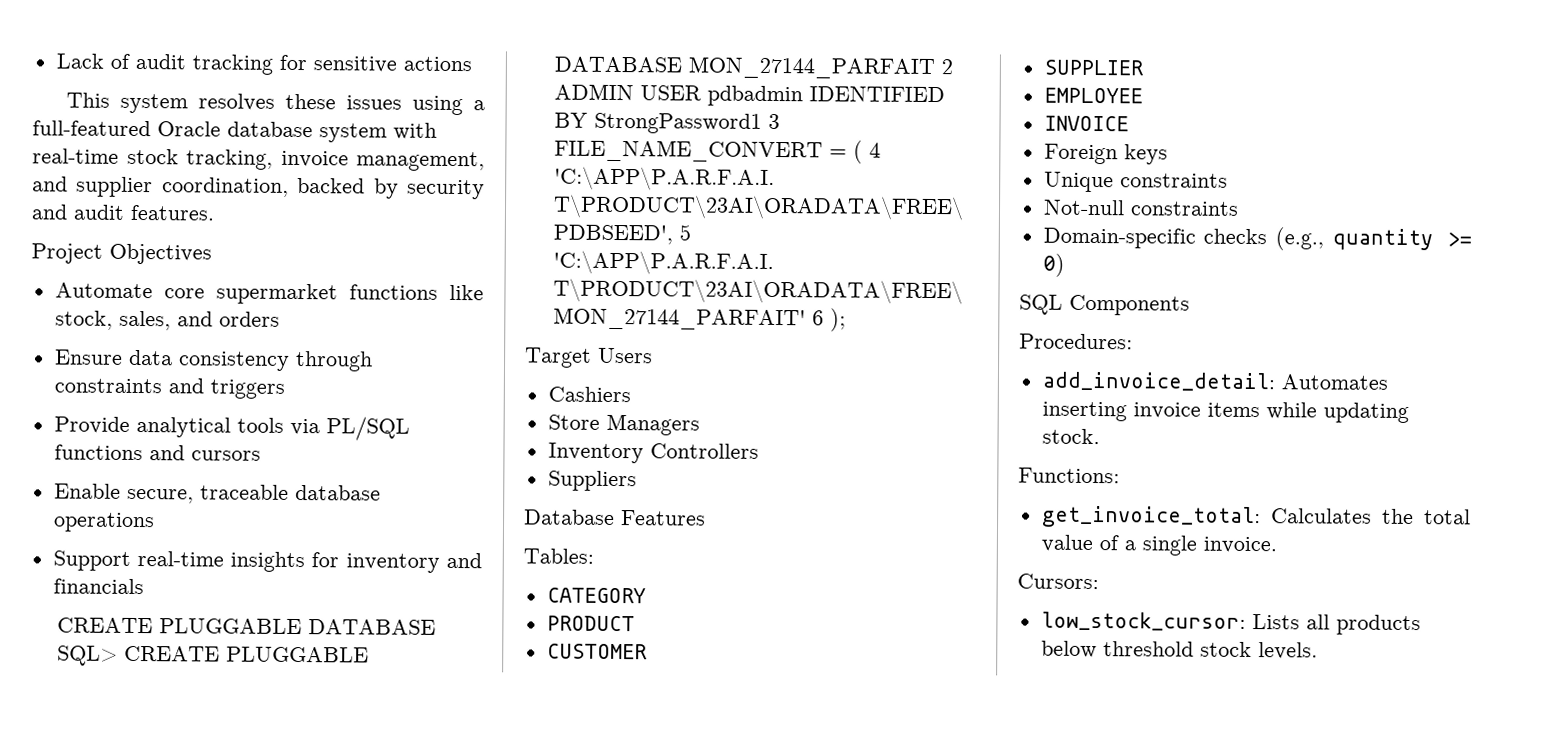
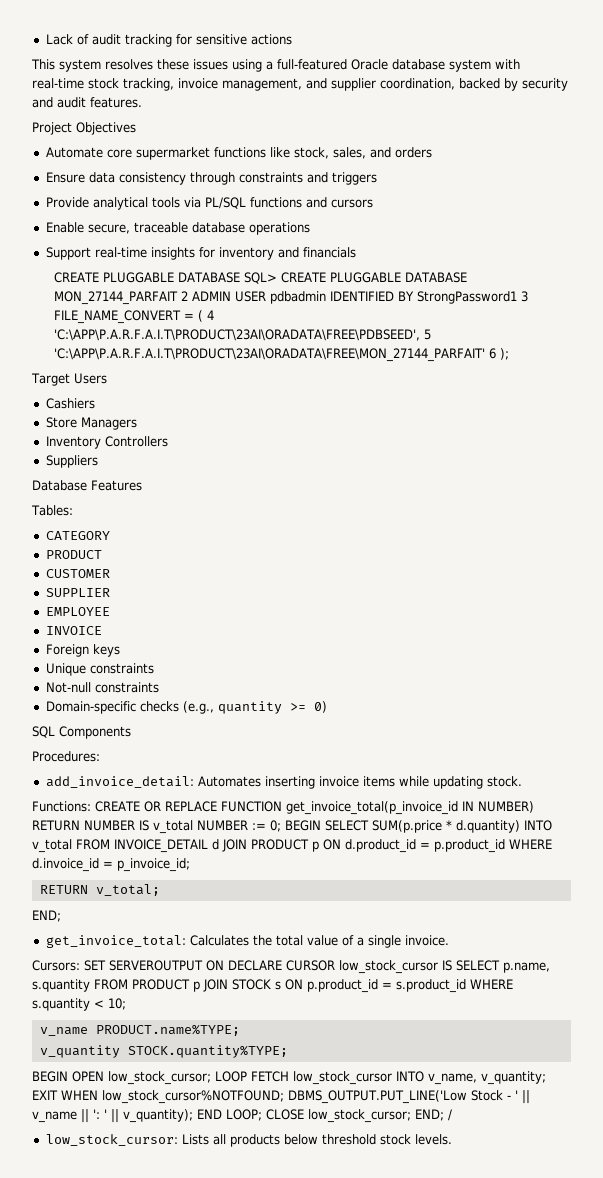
(1120, 475) none -> [95,801,534,815] [32,820,552,834] [32,839,552,853] [32,858,190,872] [39,884,160,896] [32,910,61,922] CREATE OR REPLACE FUNCTION get_invoice_total(p_invoice_id IN NUMBER) RETURN NUMBER IS v_total NUMBER := 0; BEGIN SELECT SUM(p.price * d.quantity) INTO v_total FROM INVOICE_DETAIL d JOIN PRODUCT p ON d.product_id = p.product_id WHERE d.invoice_id = p_invoice_id; // RETURN v_total; // END;
(1099, 581) none -> [84,960,550,974] [32,979,513,993] [32,998,126,1011] [39,1024,240,1036] [39,1045,288,1058] [32,1071,546,1085] [32,1090,530,1104] [32,1109,452,1123] SET SERVEROUTPUT ON DECLARE CURSOR low_stock_cursor IS SELECT p.name, s.quantity FROM PRODUCT p JOIN STOCK s ON p.product_id = s.product_id WHERE s.quantity < 10; // v_name PRODUCT.name%TYPE; // v_quantity STOCK.quantity%TYPE; // BEGIN OPEN low_stock_cursor; LOOP FETCH low_stock_cursor INTO v_name, v_quantity; EXIT WHEN low_stock_cursor%NOTFOUND; DBMS_OUTPUT.PUT_LINE('Low Stock - ' || v_name || ': ' || v_quantity); END LOOP; CLOSE low_stock_cursor; END; /

